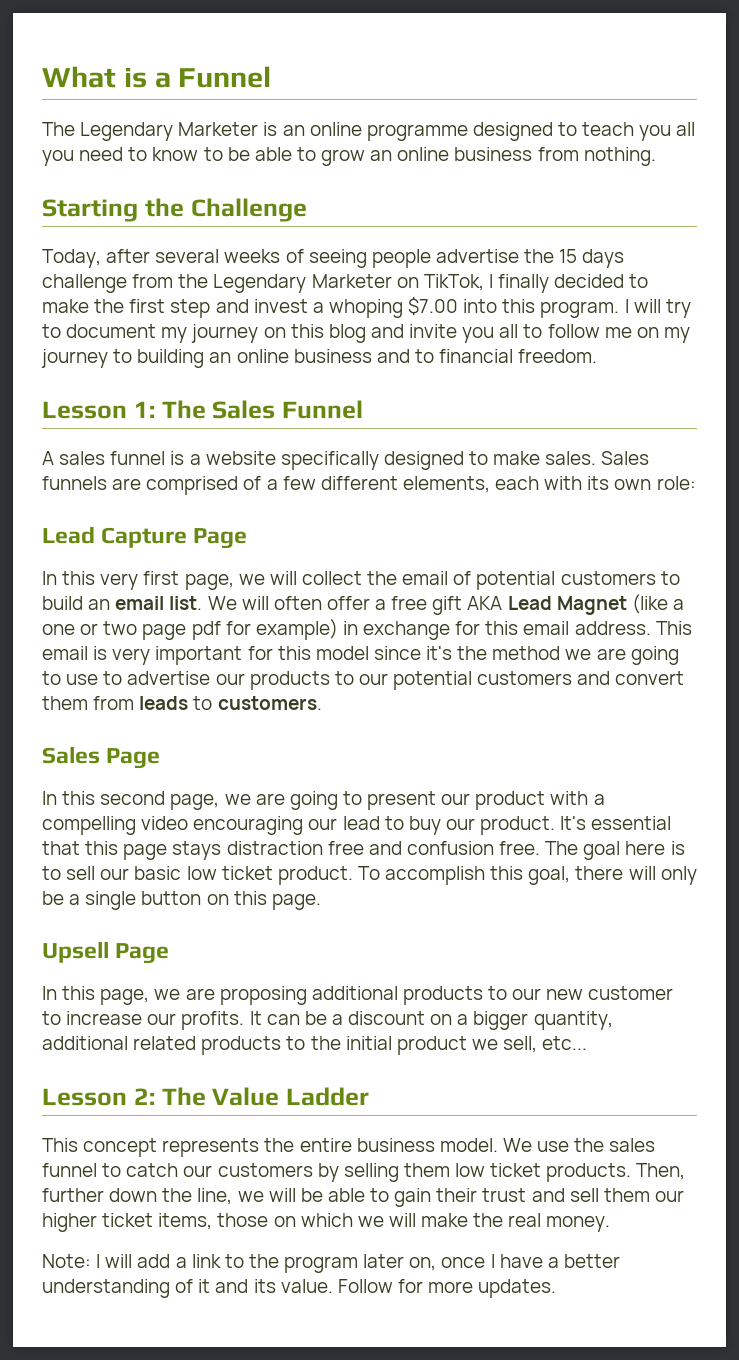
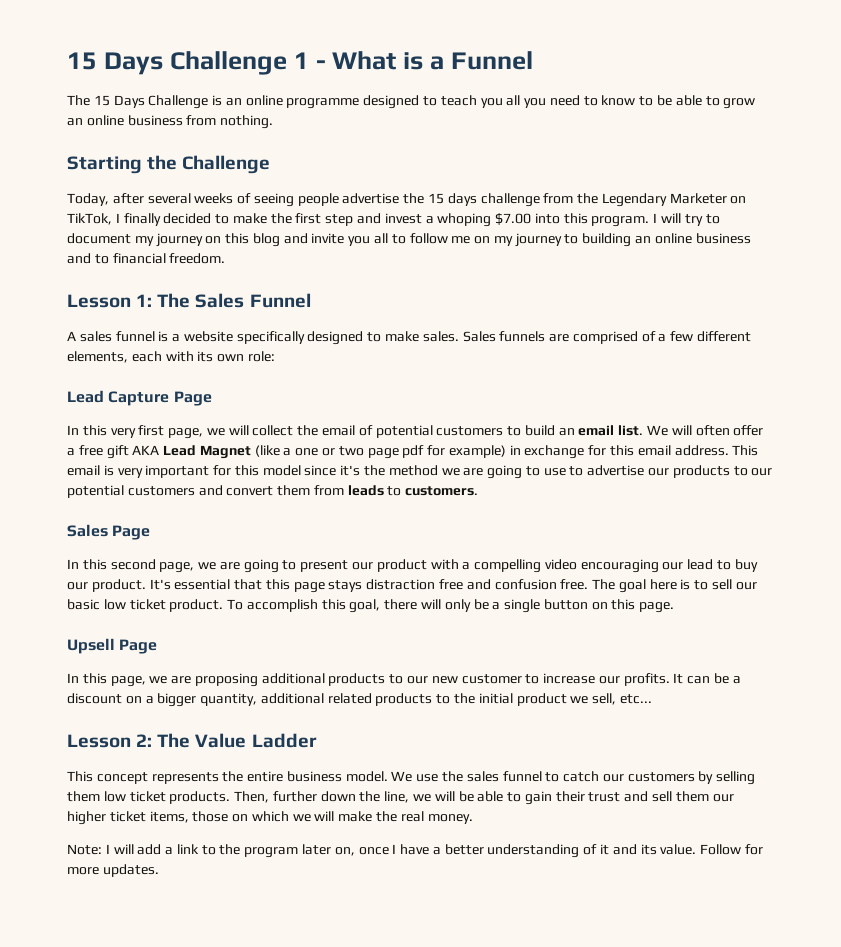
(42, 77) none -> [67,51,326,75] 15 Days Challenge 1 -
[80,122,259,141] Legendary Marketer -> [93,95,209,109] 15 Days Challenge

